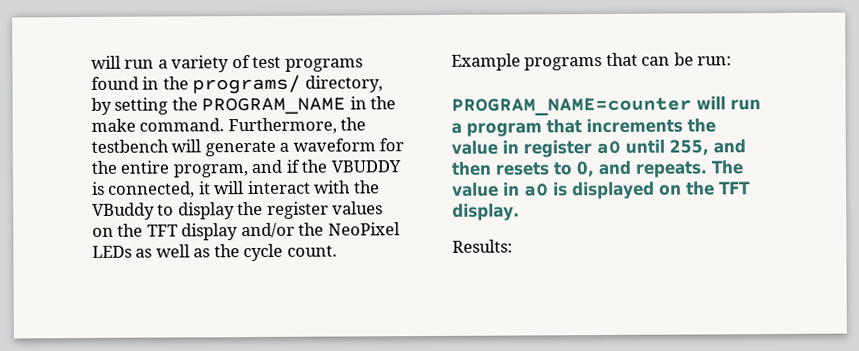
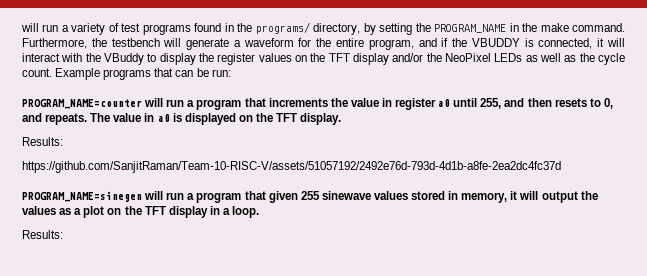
(513, 246) none -> [22,161,561,173] [22,191,598,203] [22,206,260,218] [22,230,63,239] // https://github.com/SanjitRaman/Team-10-RISC-V/assets/51057192/2492e76d-793d-4d1b-a8fe-2ea2dc4fc37d // PROGRAM_NAME=sinegen will run a program that given 255 sinewave values stored in memory, it will output the values as a plot on the TFT display in a loop. // Results:

